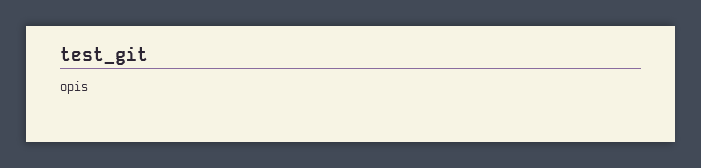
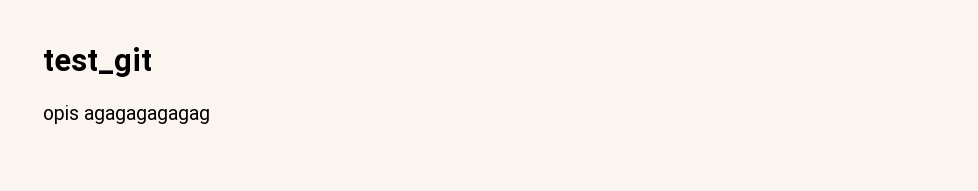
(88, 87) none -> [84,109,211,124] agagagagagag

